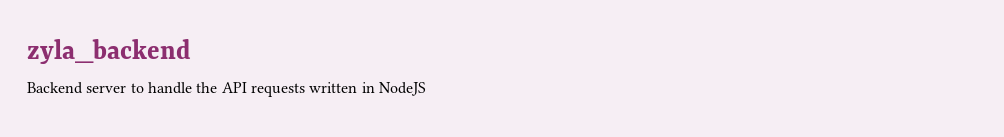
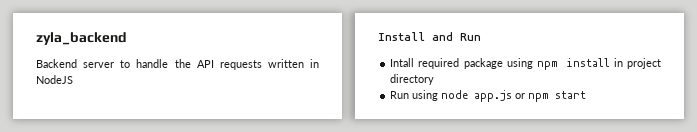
(426, 89) none -> [378,32,481,41] [390,58,661,70] [390,74,435,85] [390,90,587,102] // Install and Run // Intall required package using npm install in project directory // Run using node app.js or npm start

